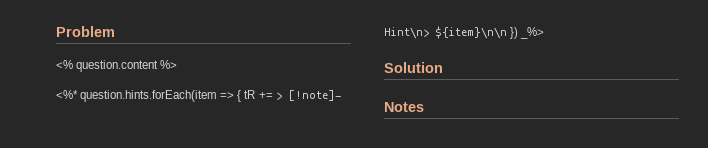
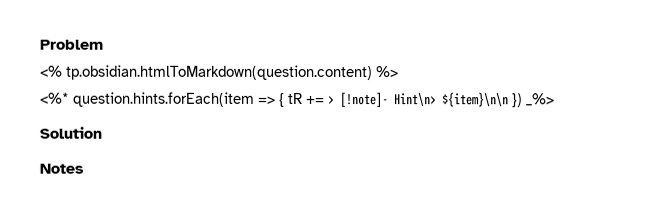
[76,60,159,72] question.content -> [66,64,373,81] tp.obsidian.htmlToMarkdown(question.content)

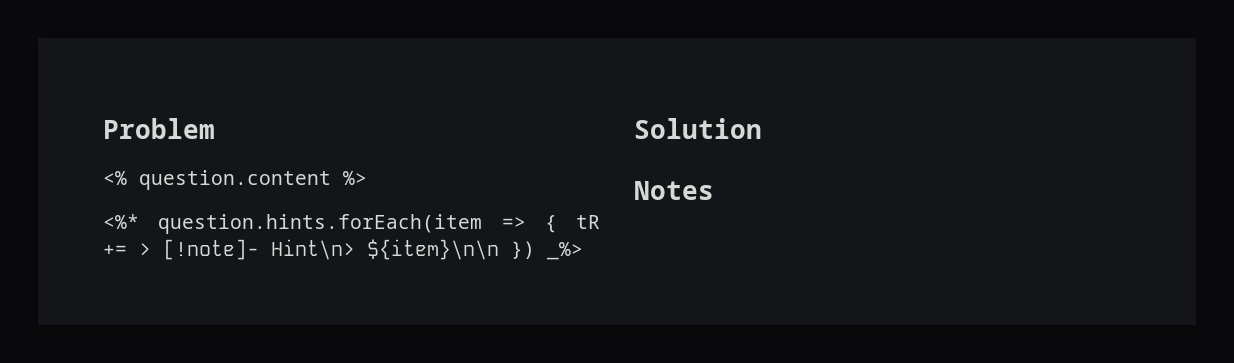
[66,64,373,81] tp.obsidian.htmlToMarkdown(question.content) -> [139,170,331,190] question.content

